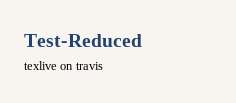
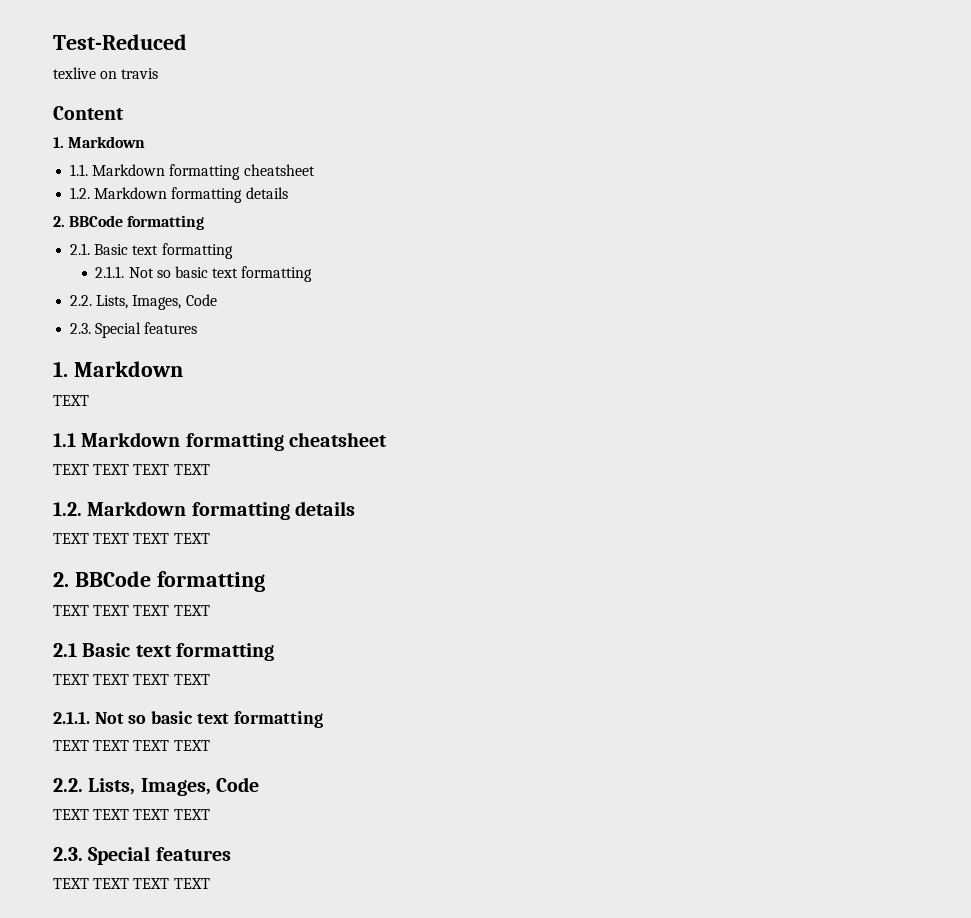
(103, 66) none -> [53,106,124,120] [53,136,146,148] [70,164,315,180] [70,187,288,203] [53,215,205,230] [70,243,233,259] [95,266,313,282] [70,294,217,310] [70,322,198,338] [53,361,183,377] [53,395,89,406] [53,432,387,451] [53,464,210,475] [53,501,355,520] [53,533,210,544] [53,571,265,592] [53,605,210,616] [53,643,274,661] [53,674,210,685] [53,711,323,728] [53,740,210,751] [53,777,259,796] [53,809,210,820] [53,846,231,865] [53,878,210,889] // Content // 1. Markdown // 1.1. Markdown formatting cheatsheet // 1.2. Markdown formatting details // 2. BBCode formatting // 2.1. Basic text formatting // 2.1.1. Not so basic text formatting // 2.2. Lists, Images, Code // 2.3. Special features // 1. Markdown // TEXT // 1.1 Markdown formatting cheatsheet // TEXT TEXT TEXT TEXT // 1.2. Markdown formatting details // TEXT TEXT TEXT TEXT // 2. BBCode formatting // TEXT TEXT TEXT TEXT // 2.1 Basic text formatting // TEXT TEXT TEXT TEXT // 2.1.1. Not so basic text formatting // TEXT TEXT TEXT TEXT // 2.2. Lists, Images, Code // TEXT TEXT TEXT TEXT // 2.3. Special features // TEXT TEXT TEXT TEXT

